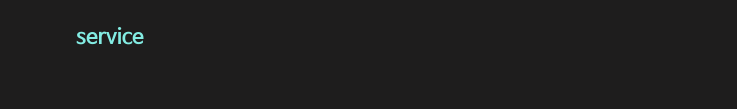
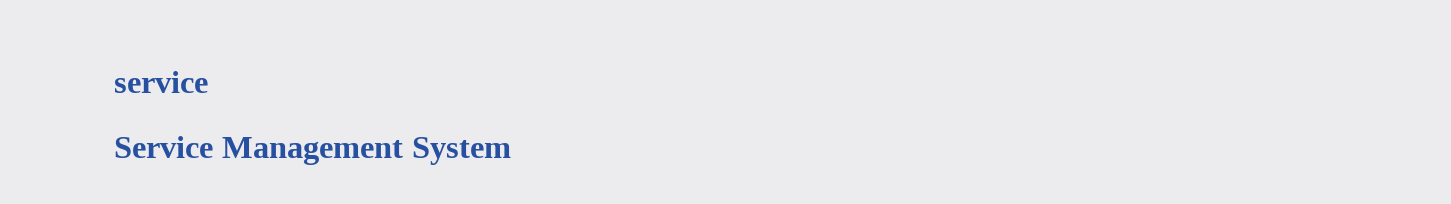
(144, 36) none -> [114,136,511,165] // Service Management System

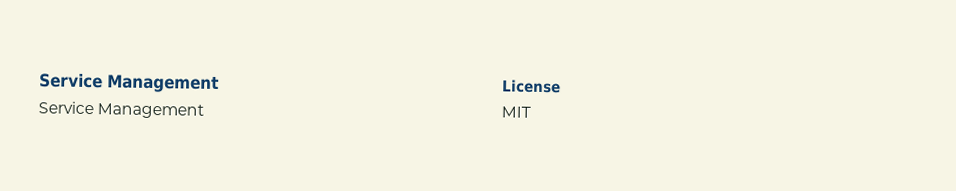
[114,71,208,93] [114,136,511,165] service // Service Management System -> [39,73,219,94] [38,101,205,119] [502,79,561,94] [501,106,531,118] Service Management // Service Management // License // MIT

